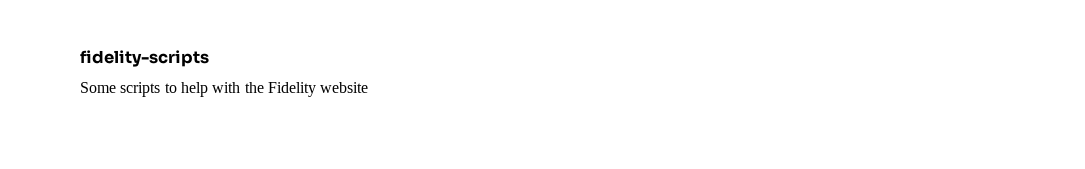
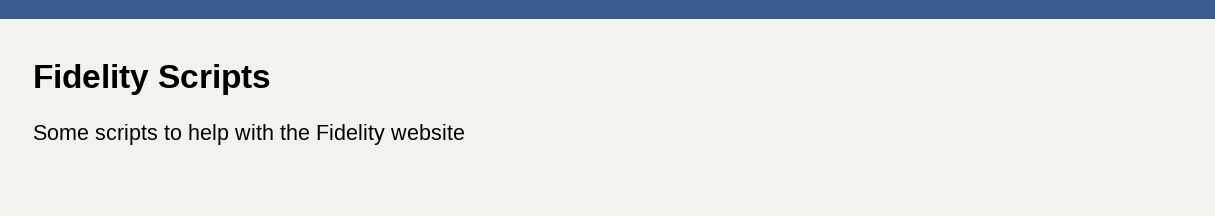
[80,50,209,67] fidelity-scripts -> [33,64,272,95] Fidelity Scripts

